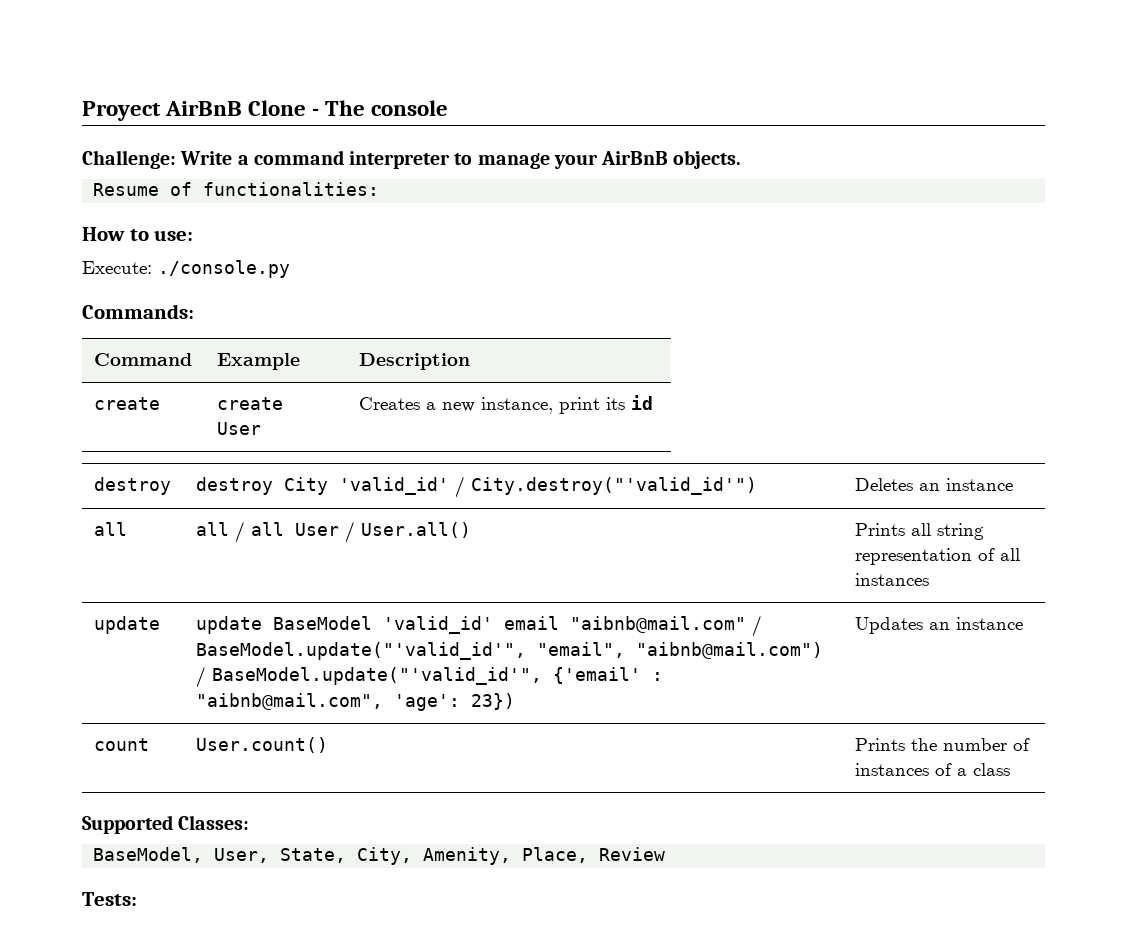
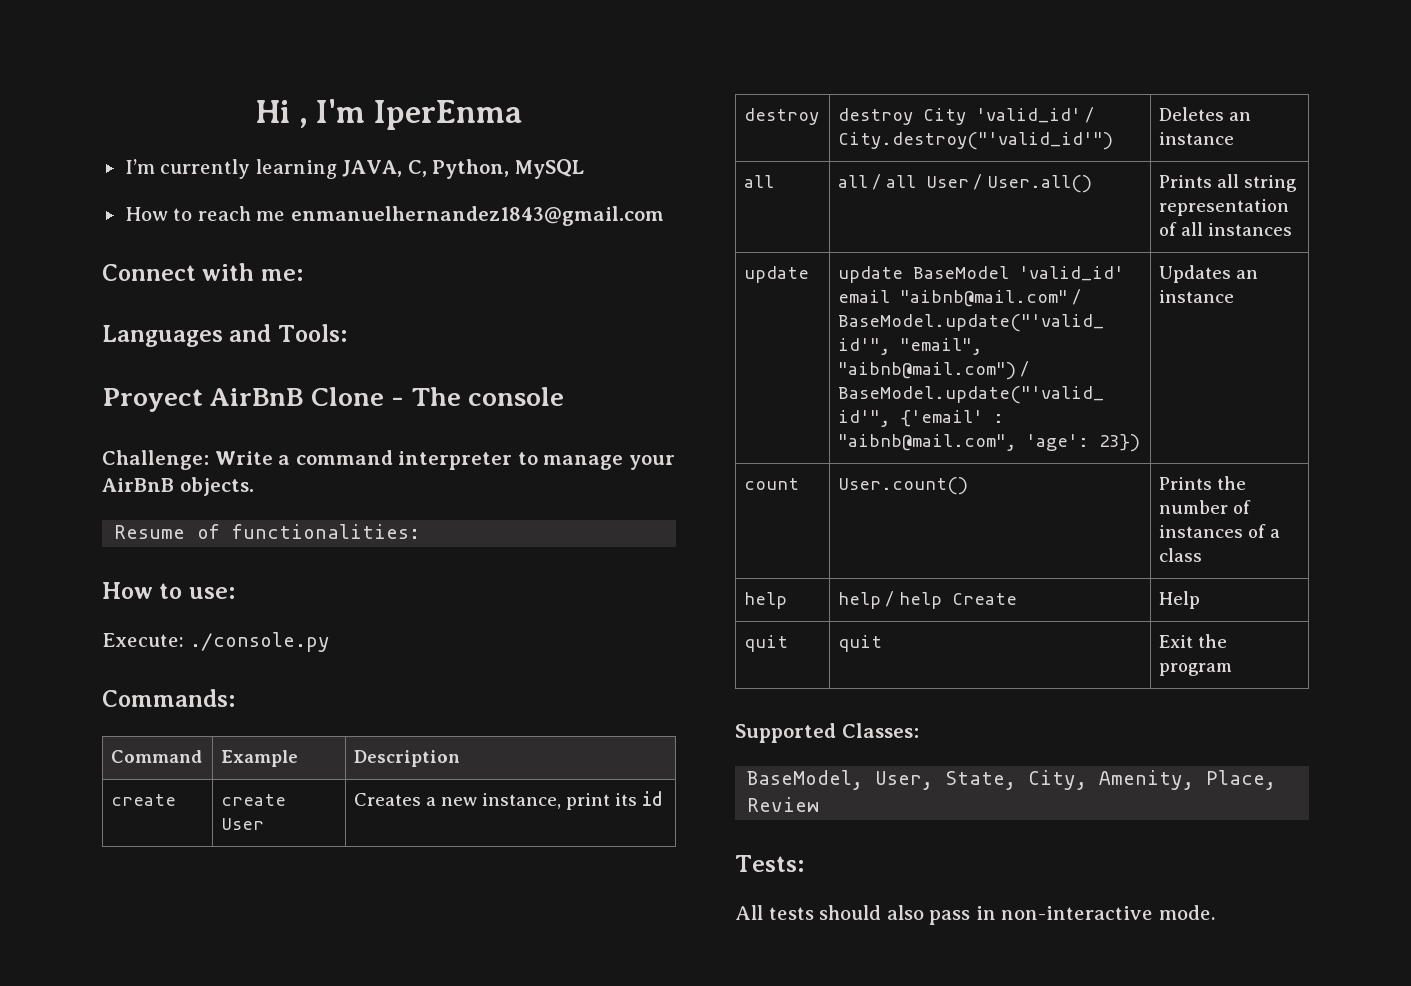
(82, 111) none -> [256,99,522,130] [124,159,584,179] [124,206,664,226] [102,263,303,281] [102,324,347,347] Hi , I'm IperEnma // I’m currently learning JAVA, C, Python, MySQL // How to reach me enmanuelhernandez1843@gmail.com // Connect with me: // Languages and Tools: //
(1011, 769) none -> [744,592,788,609] [838,591,1018,609] [1159,591,1201,609] [744,635,789,652] [838,635,883,652] [1159,634,1228,648] [1159,663,1233,676] // help | help / help Create | Help // quit | quit | Exit the program
(137, 899) none -> [735,905,1215,925] // All tests should also pass in non-interactive mode.

